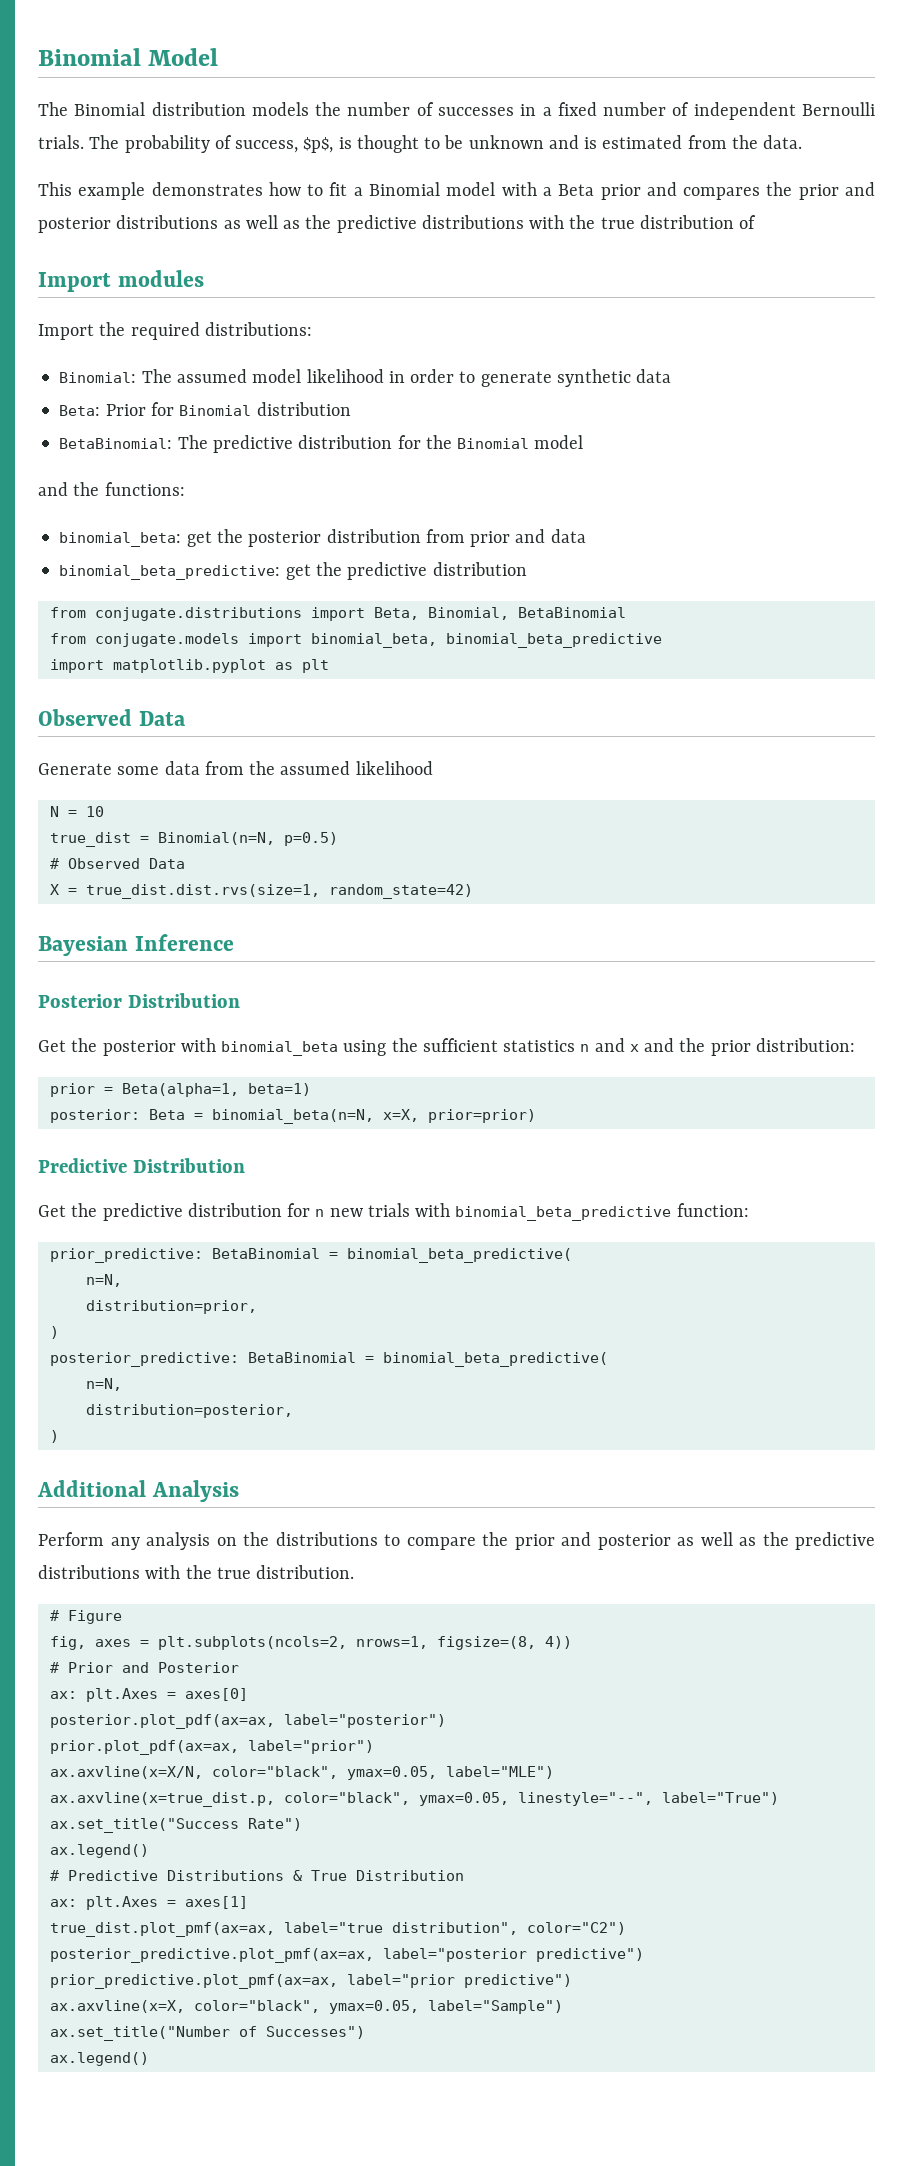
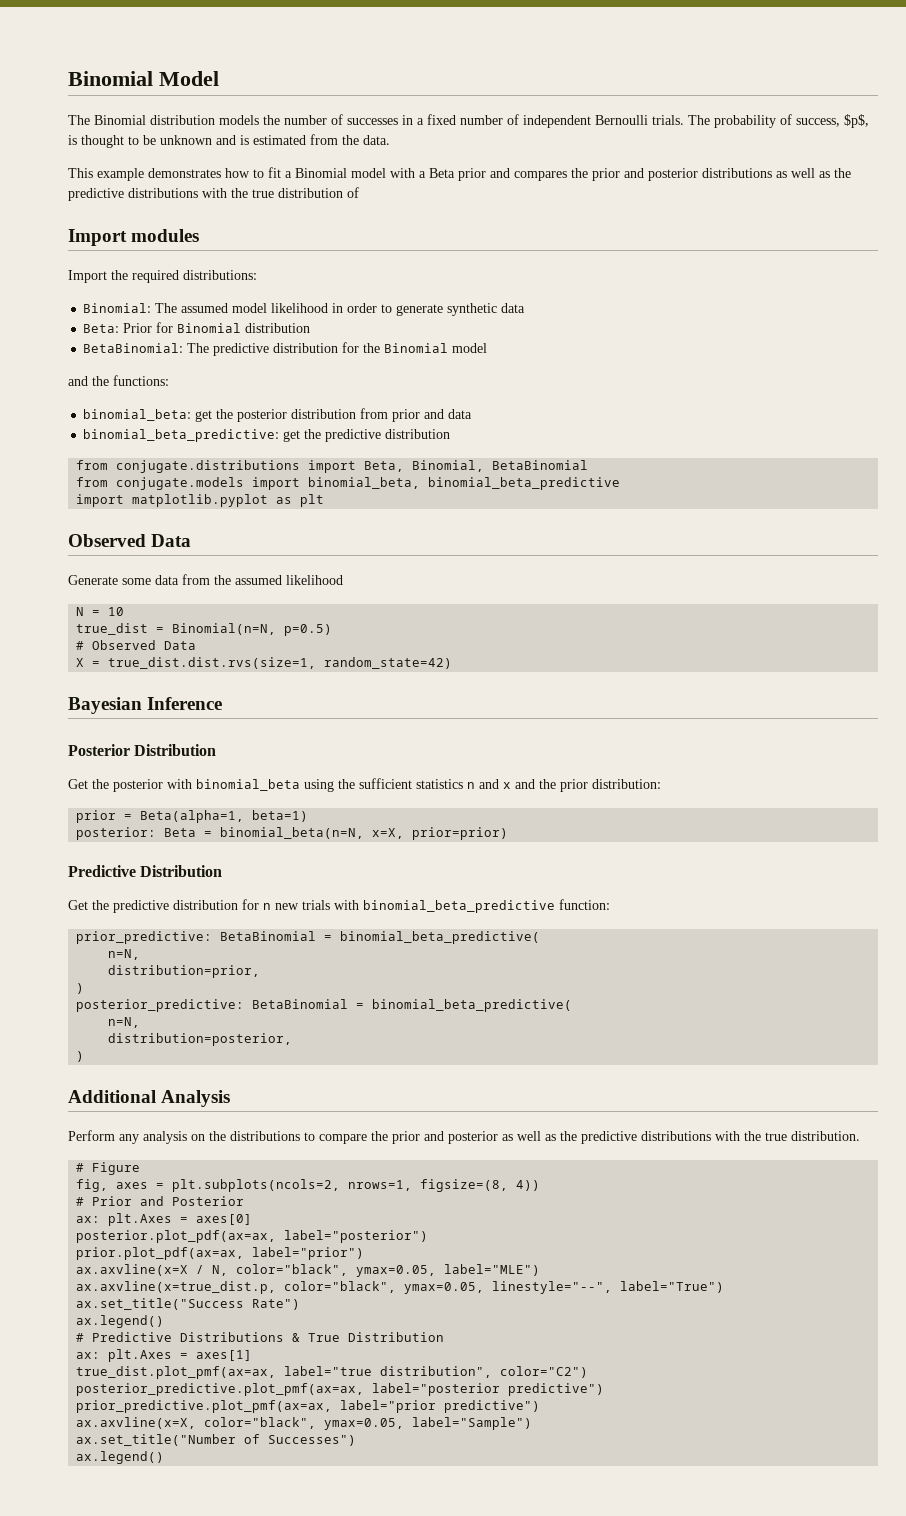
[49,1766,203,1779] ax.axvline(x=X/N, -> [76,1264,229,1276] ax.axvline(x=X / N,

